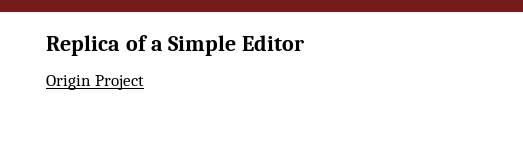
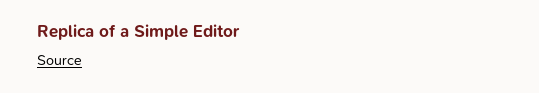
[46,75,144,90] Origin Project -> [37,55,82,65] Source

